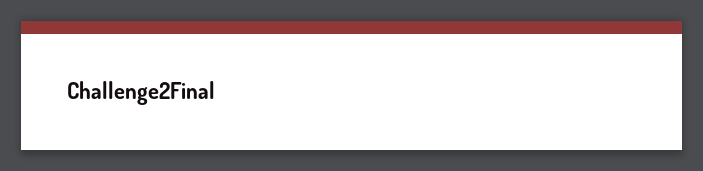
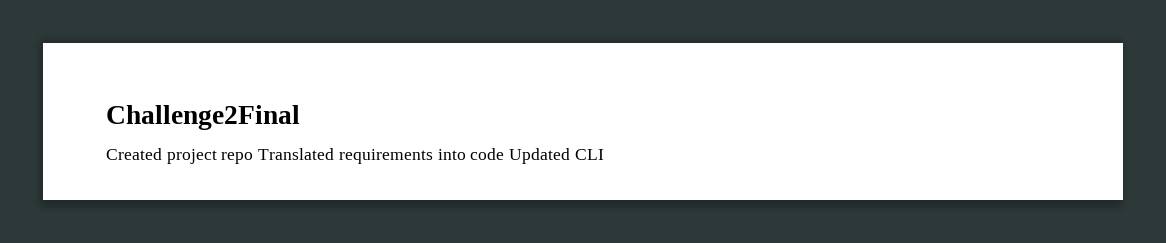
(215, 93) none -> [106,148,604,164] // Created project repo Translated requirements into code Updated CLI

